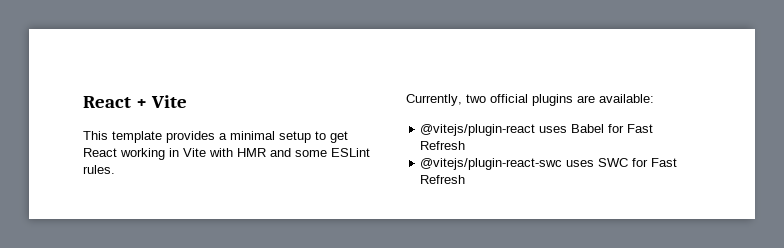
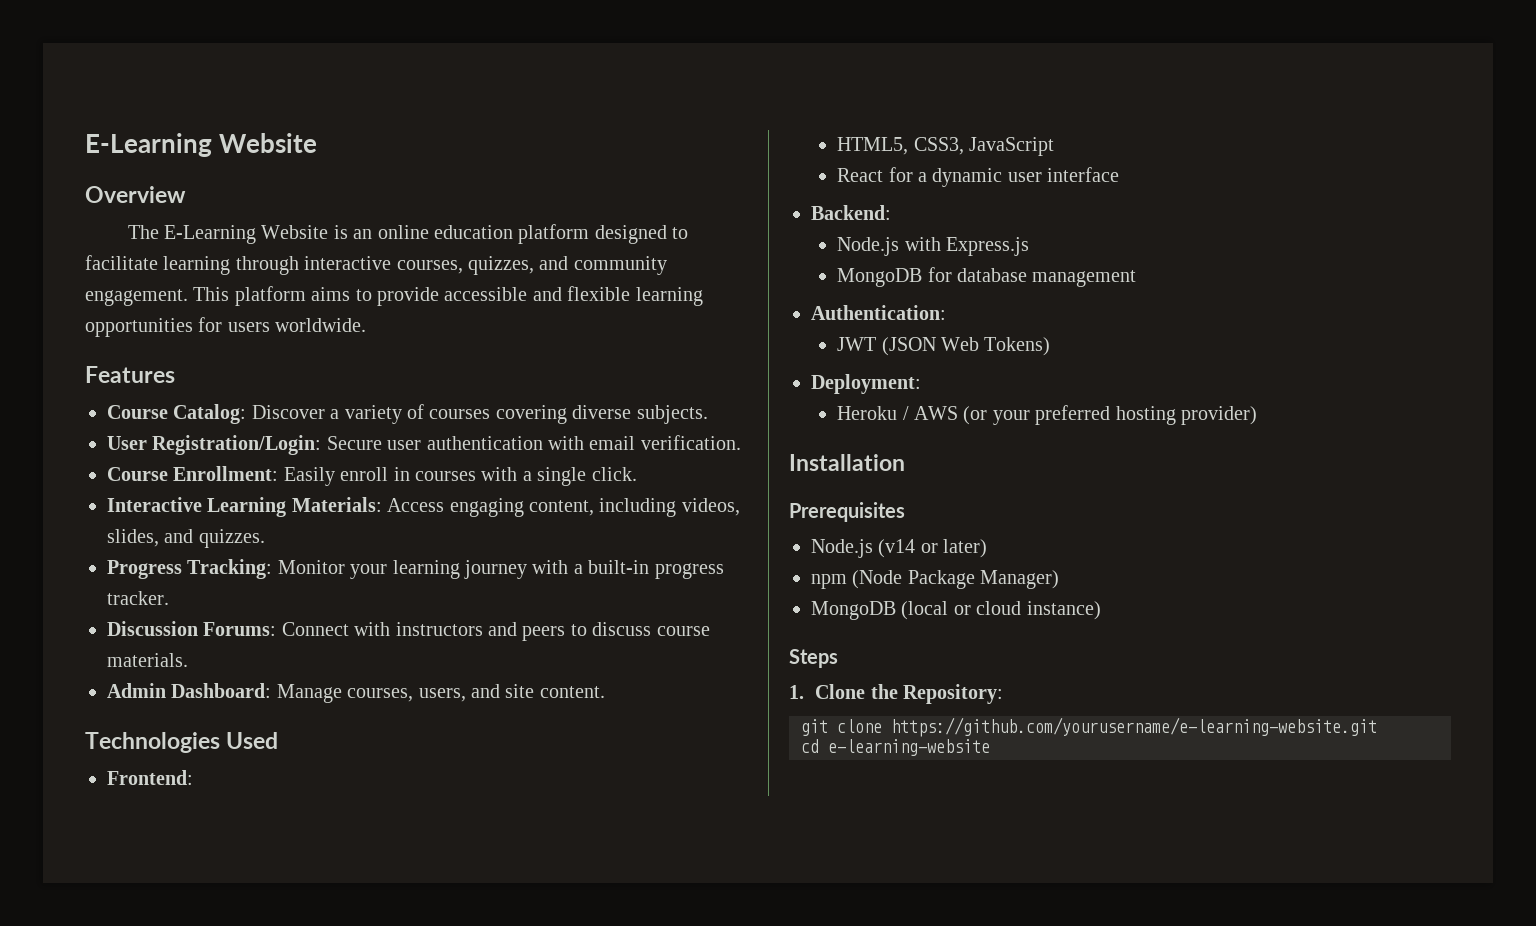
[83,95,187,108] [83,131,348,143] [83,148,370,160] [83,165,115,174] [406,94,654,106] [420,124,654,136] [420,141,466,150] [420,158,678,170] [420,175,466,184] React + Vite // This template provides a minimal setup to get React working in Vite with HMR and some ESLint rules. // Currently, two official plugins are available: // @vitejs/plugin-react uses Babel for Fast Refresh // @vitejs/plugin-react-swc uses SWC for Fast Refresh -> [85,133,317,157] [85,186,186,203] [127,224,689,244] [85,255,667,275] [85,286,703,306] [85,317,367,337] [85,366,175,383] [107,404,708,424] [107,435,741,455] [107,466,637,486] [107,497,740,517] [107,529,265,548] [107,559,724,579] [107,591,169,605] [107,621,710,641] [107,653,188,667] [107,683,605,703] [85,732,279,753] [107,770,193,785] [837,137,1054,156] [837,167,1120,187] [811,205,891,220] [837,237,1029,256] [837,267,1137,287] [811,305,946,320] [837,337,1051,356] [811,374,921,394] [837,405,1257,425] [789,454,905,471] [789,502,905,522] [811,539,988,558] [811,570,1060,589] [811,601,1101,620] [789,649,838,668] [789,684,1003,704] [801,717,1377,737] [801,739,990,756] E-Learning Website // Overview // The E-Learning Website is an online education platform designed to facilitate learning through interactive courses, quizzes, and community engagement. This platform aims to provide accessible and flexible learning opportunities for users worldwide. // Features // Course Catalog: Discover a variety of courses covering diverse subjects. // User Registration/Login: Secure user authentication with email verification. // Course Enrollment: Easily enroll in courses with a single click. // Interactive Learning Materials: Access engaging content, including videos, slides, and quizzes. // Progress Tracking: Monitor your learning journey with a built-in progress tracker. // Discussion Forums: Connect with instructors and peers to discuss course materials. // Admin Dashboard: Manage courses, users, and site content. // Technologies Used // Frontend: // HTML5, CSS3, JavaScript // React for a dynamic user interface // Backend: // Node.js with Express.js // MongoDB for database management // Authentication: // JWT (JSON Web Tokens) // Deployment: // Heroku / AWS (or your preferred hosting provider) // Installation // Prerequisites // Node.js (v14 or later) // npm (Node Package Manager) // MongoDB (local or cloud instance) // Steps // 1. Clone the Repository: // git clone https://github.com/yourusername/e-learning-website.git // cd e-learning-website

